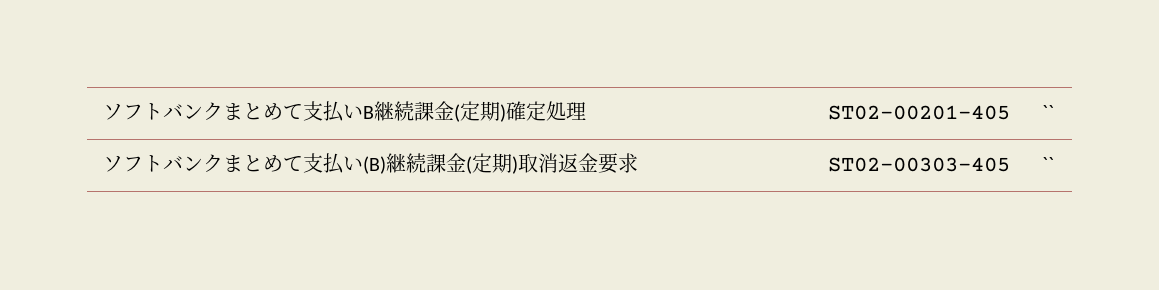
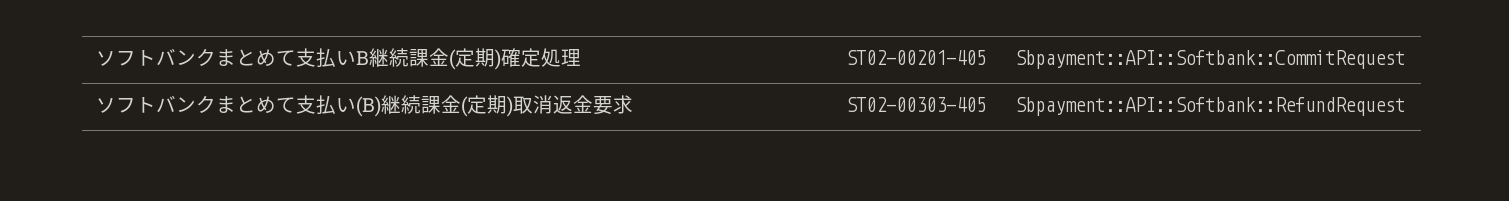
[1041,105,1054,119] `` -> [1014,50,1405,69] Sbpayment::API::Softbank::CommitRequest
[1041,157,1054,171] `` -> [1014,97,1405,116] Sbpayment::API::Softbank::RefundRequest

